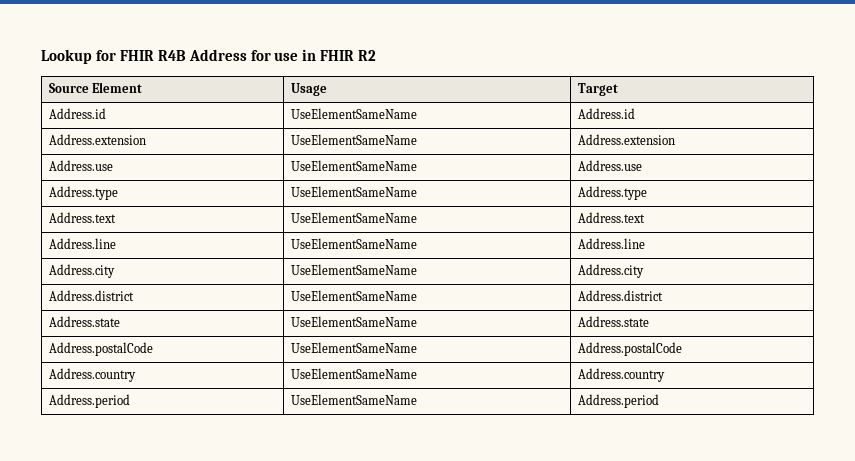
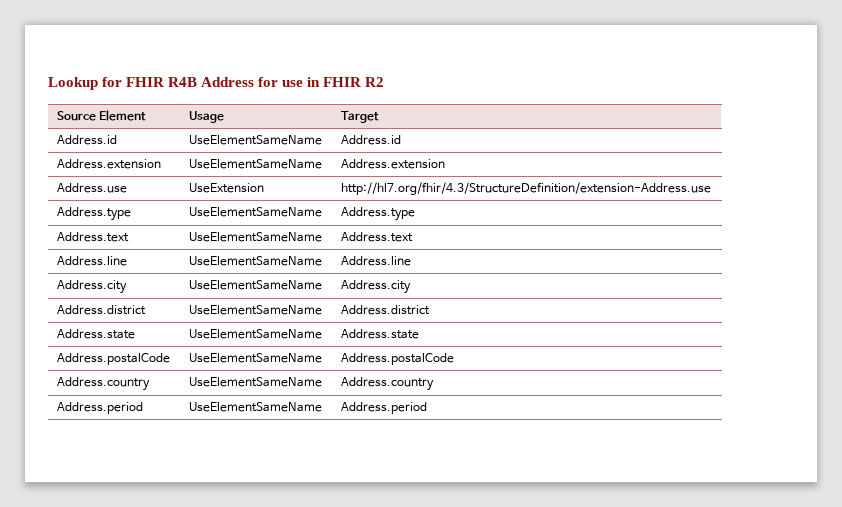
[290,160,417,171] [577,160,642,171] UseElementSameName | Address.use -> [189,183,265,193] [341,182,712,195] UseExtension | http://hl7.org/fhir/4.3/StructureDefinition/extension-Address.use

